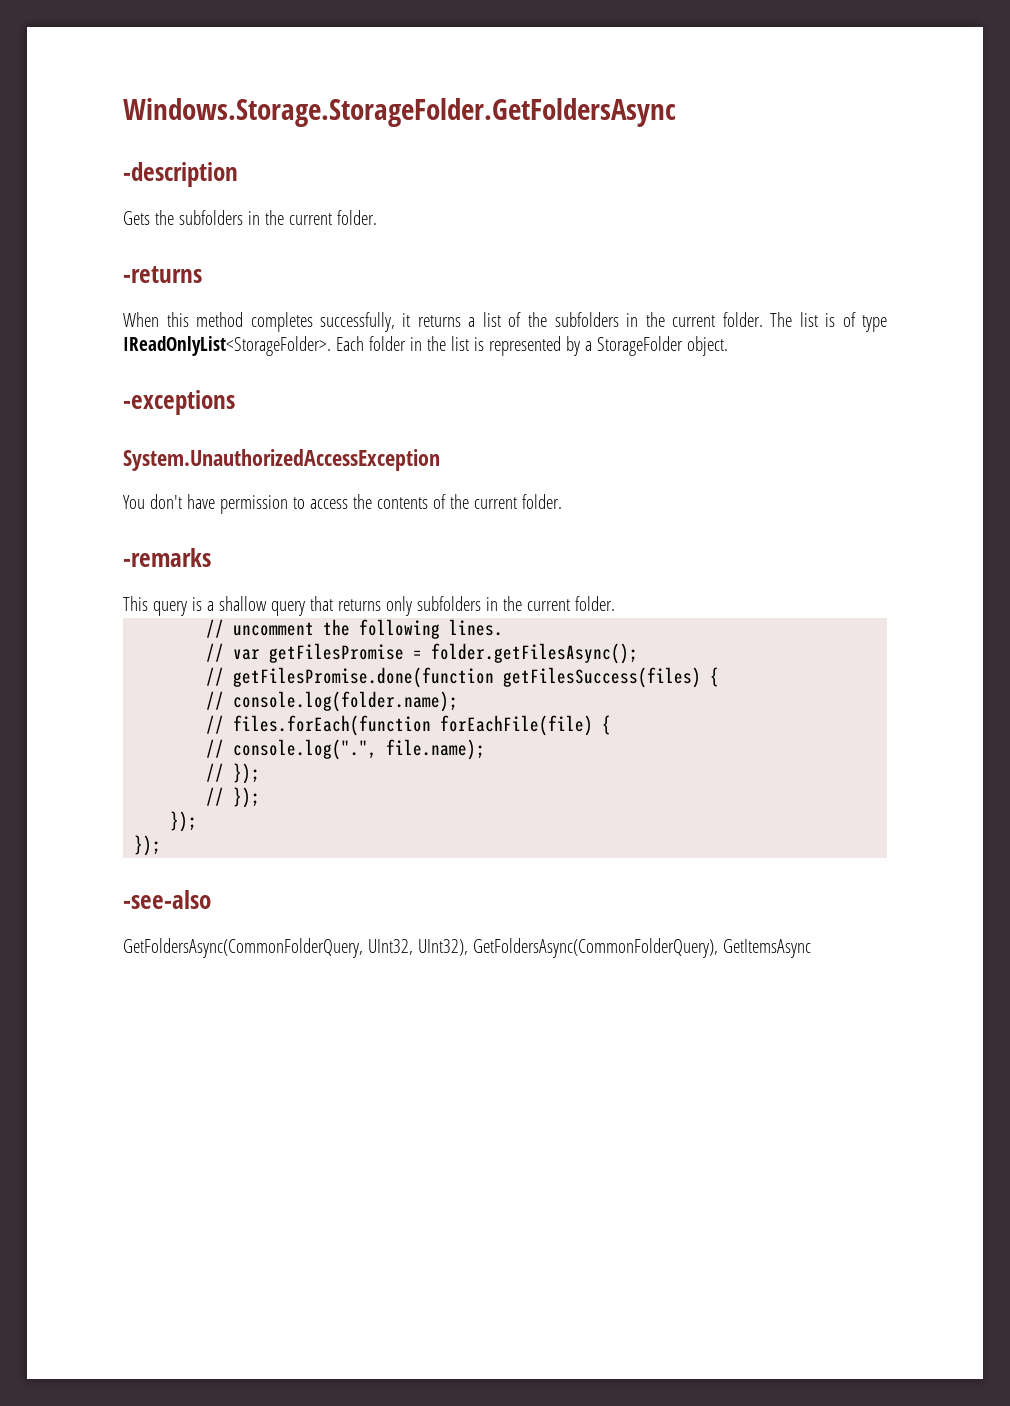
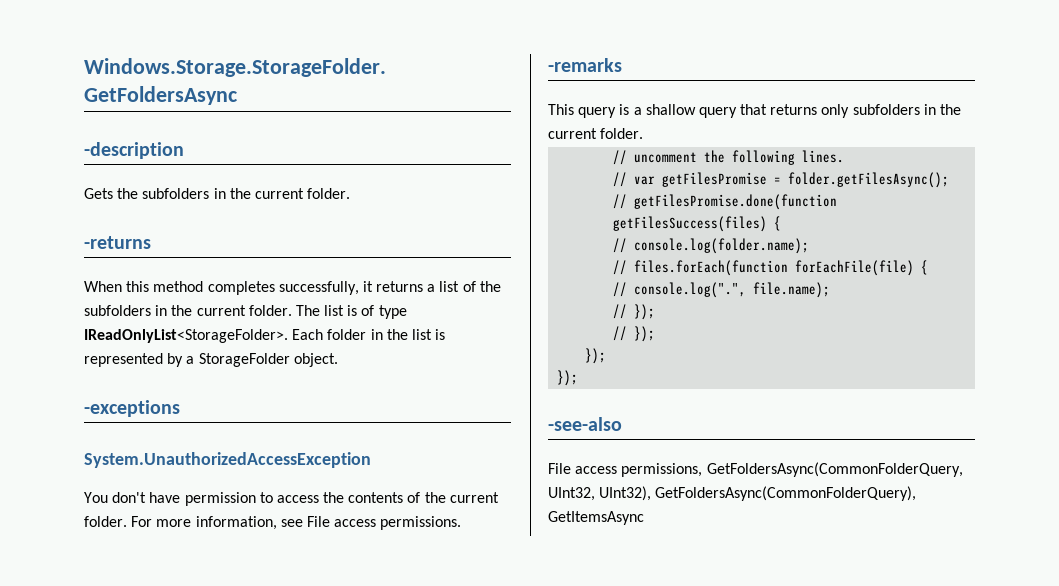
(562, 501) none -> [131,516,462,530] For more information, see File access permissions.
(211, 899) none -> [548,463,703,477] File access permissions,

